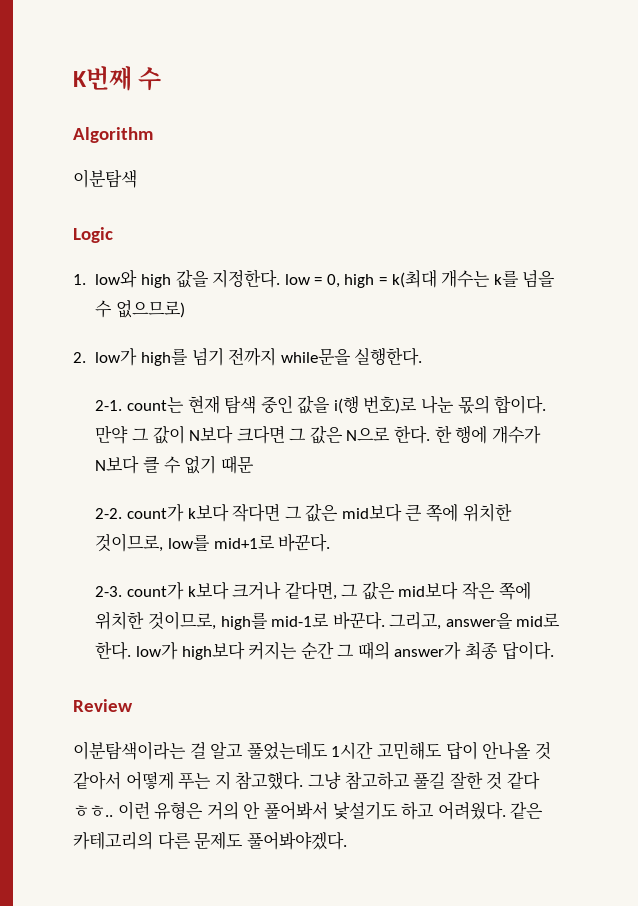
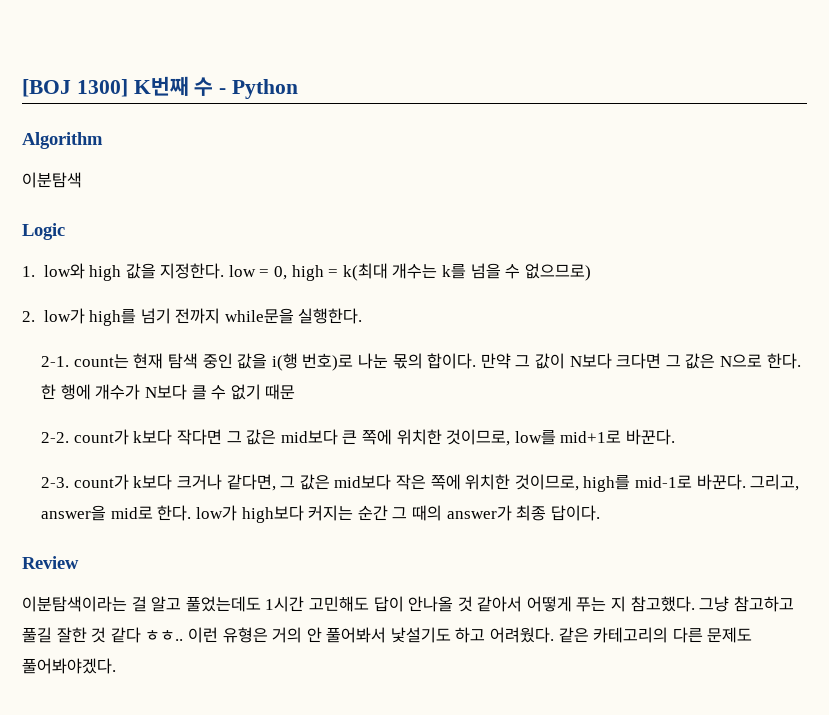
(73, 78) none -> [22,79,128,97] [BOJ 1300]
(162, 79) none -> [219,79,299,99] - Python

